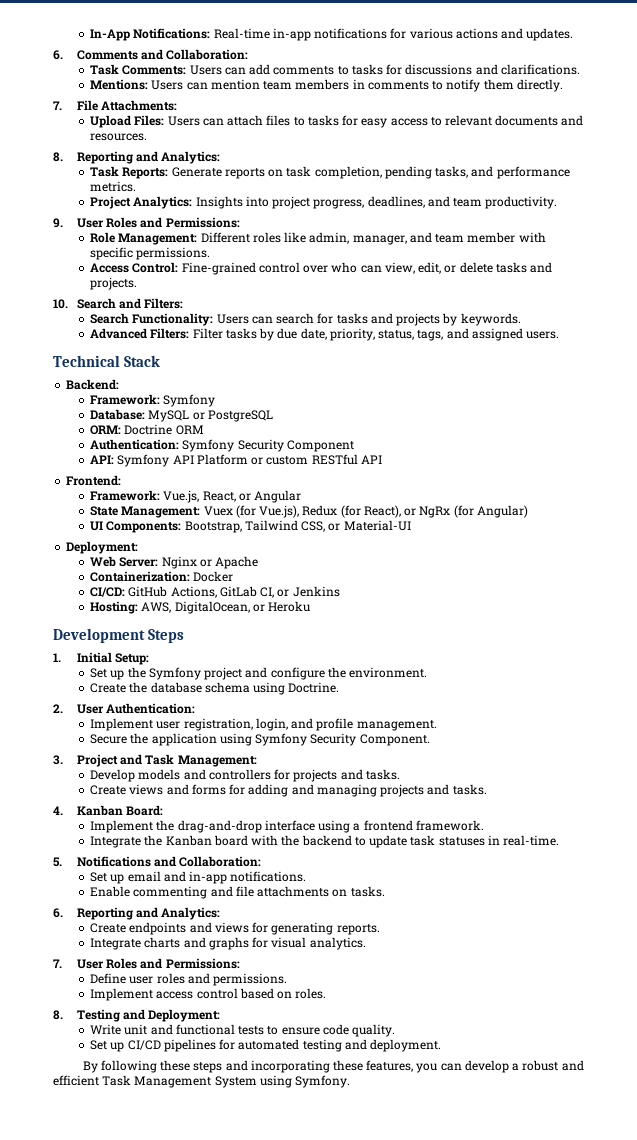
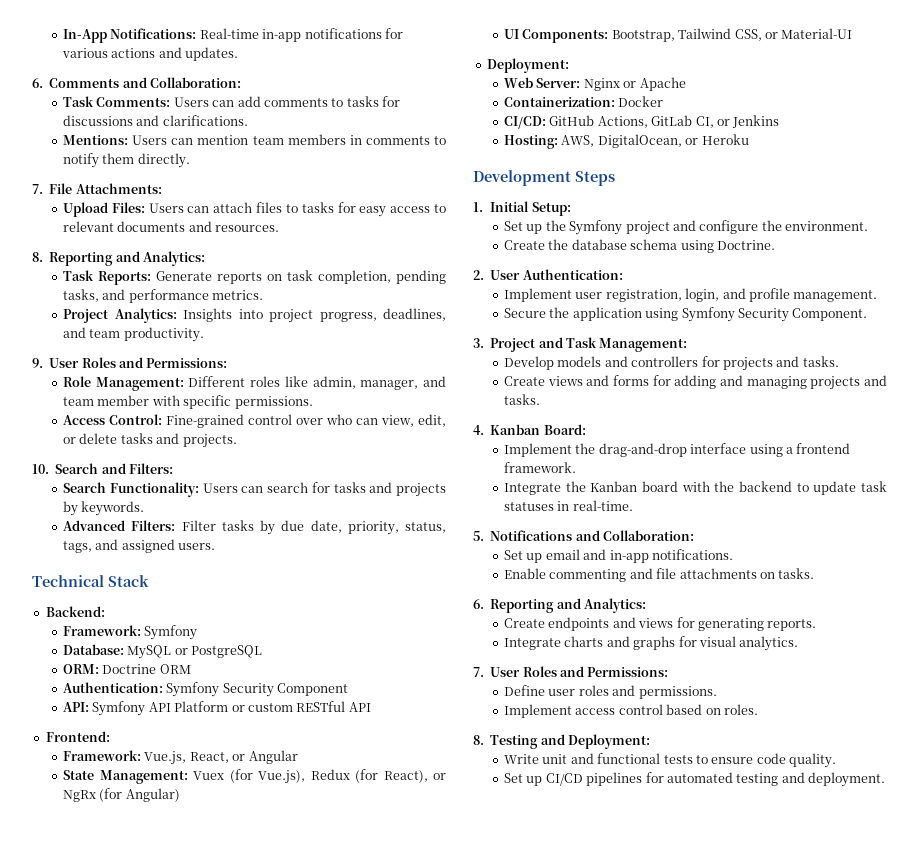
[82,1060,584,1073] [53,1075,351,1088] // By following these steps and incorporating these features, you can develop a robust and efficient Task Management System using Symfony. -> (886, 779) none

